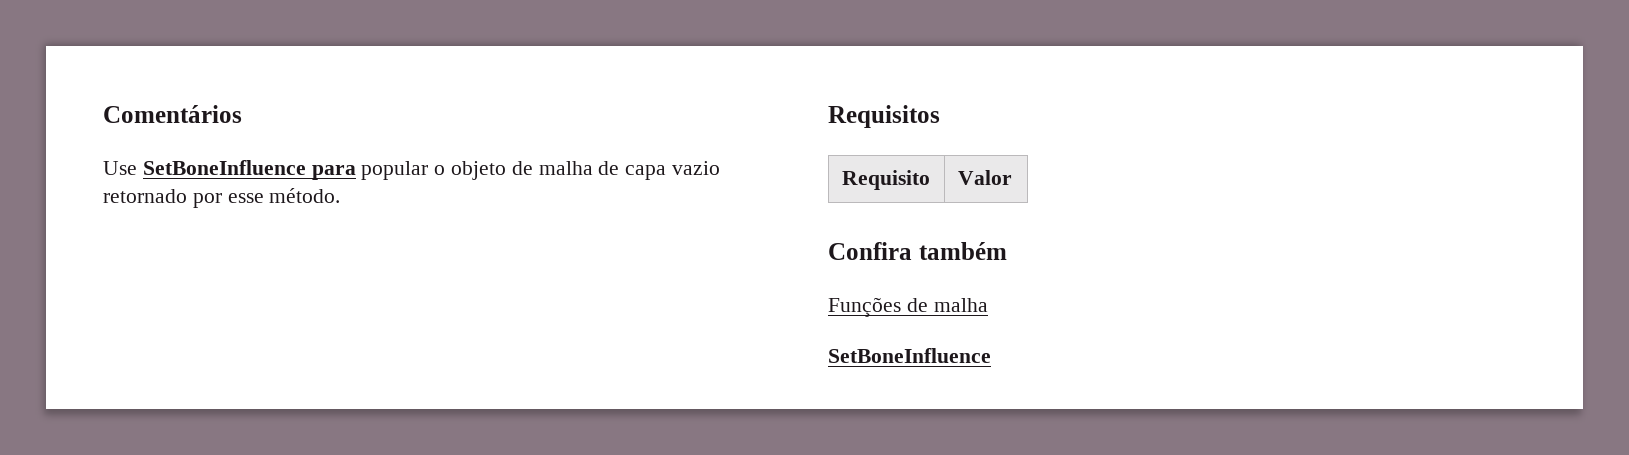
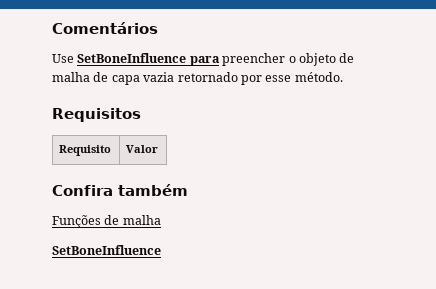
[361,161,429,180] popular -> [222,53,286,66] preencher
[672,161,721,175] vazio -> [143,72,175,82] vazia

